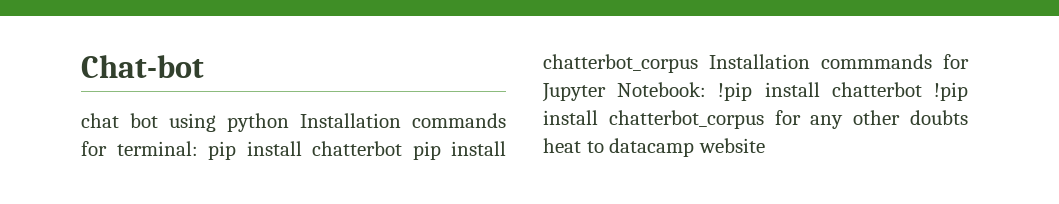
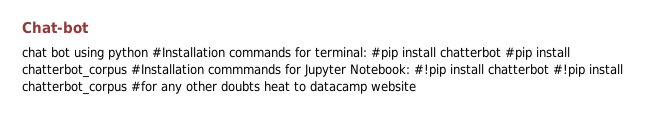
[300,113,401,128] Installation -> [152,47,225,58] #Installation
[208,141,506,160] [543,54,810,73] pip install chatterbot pip install chatterbot_corpus Installation -> [371,47,570,60] [22,64,204,78] #pip install chatterbot #pip install chatterbot_corpus #Installation
[718,82,968,101] [543,110,801,129] !pip install chatterbot !pip install chatterbot_corpus for -> [414,64,623,77] [22,81,157,95] #!pip install chatterbot #!pip install chatterbot_corpus #for

